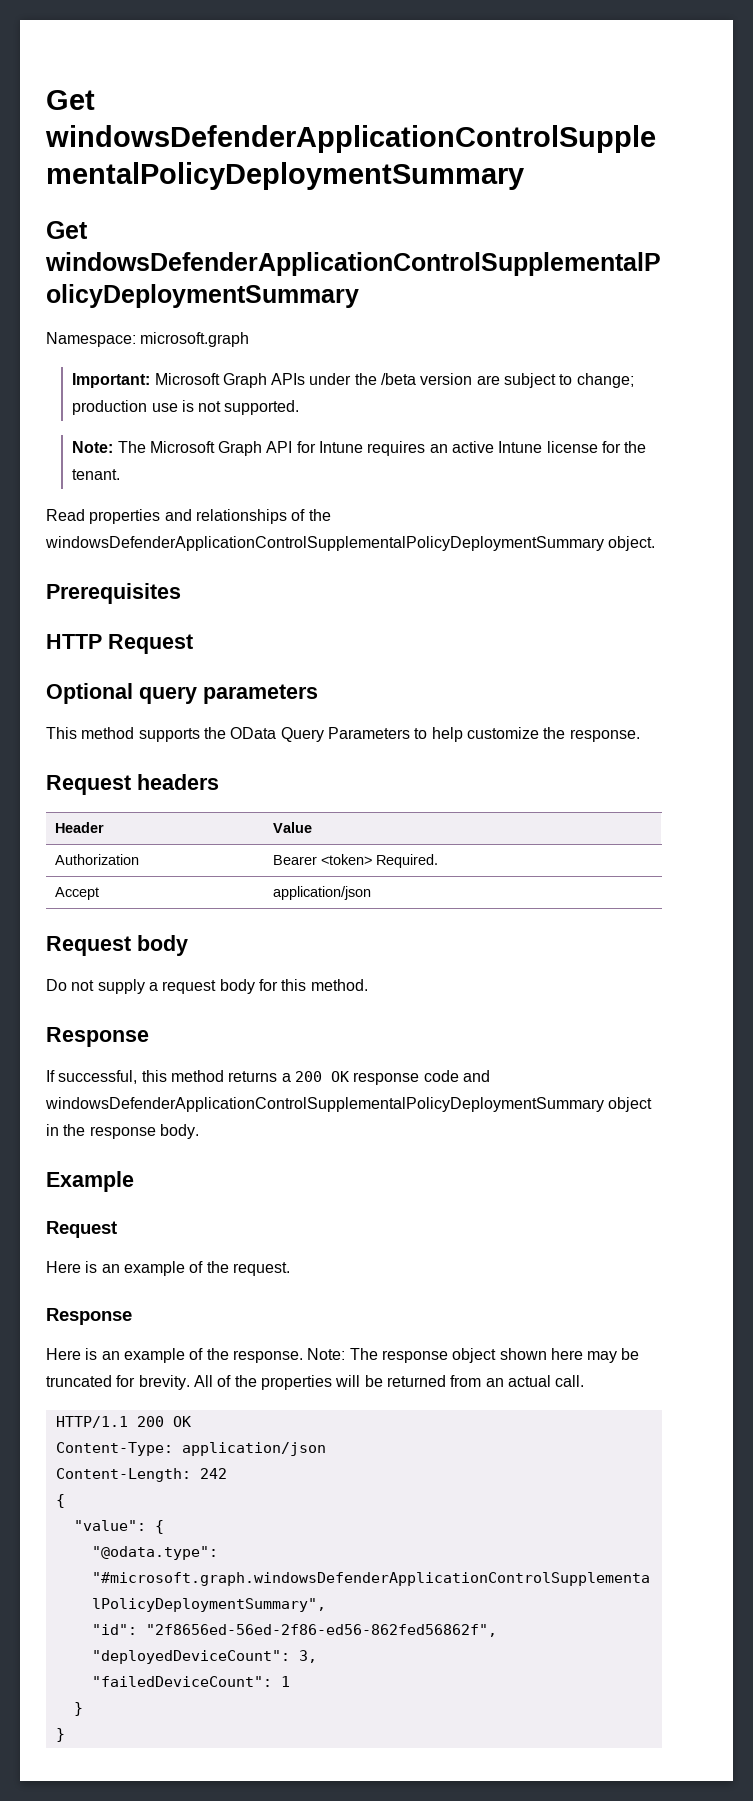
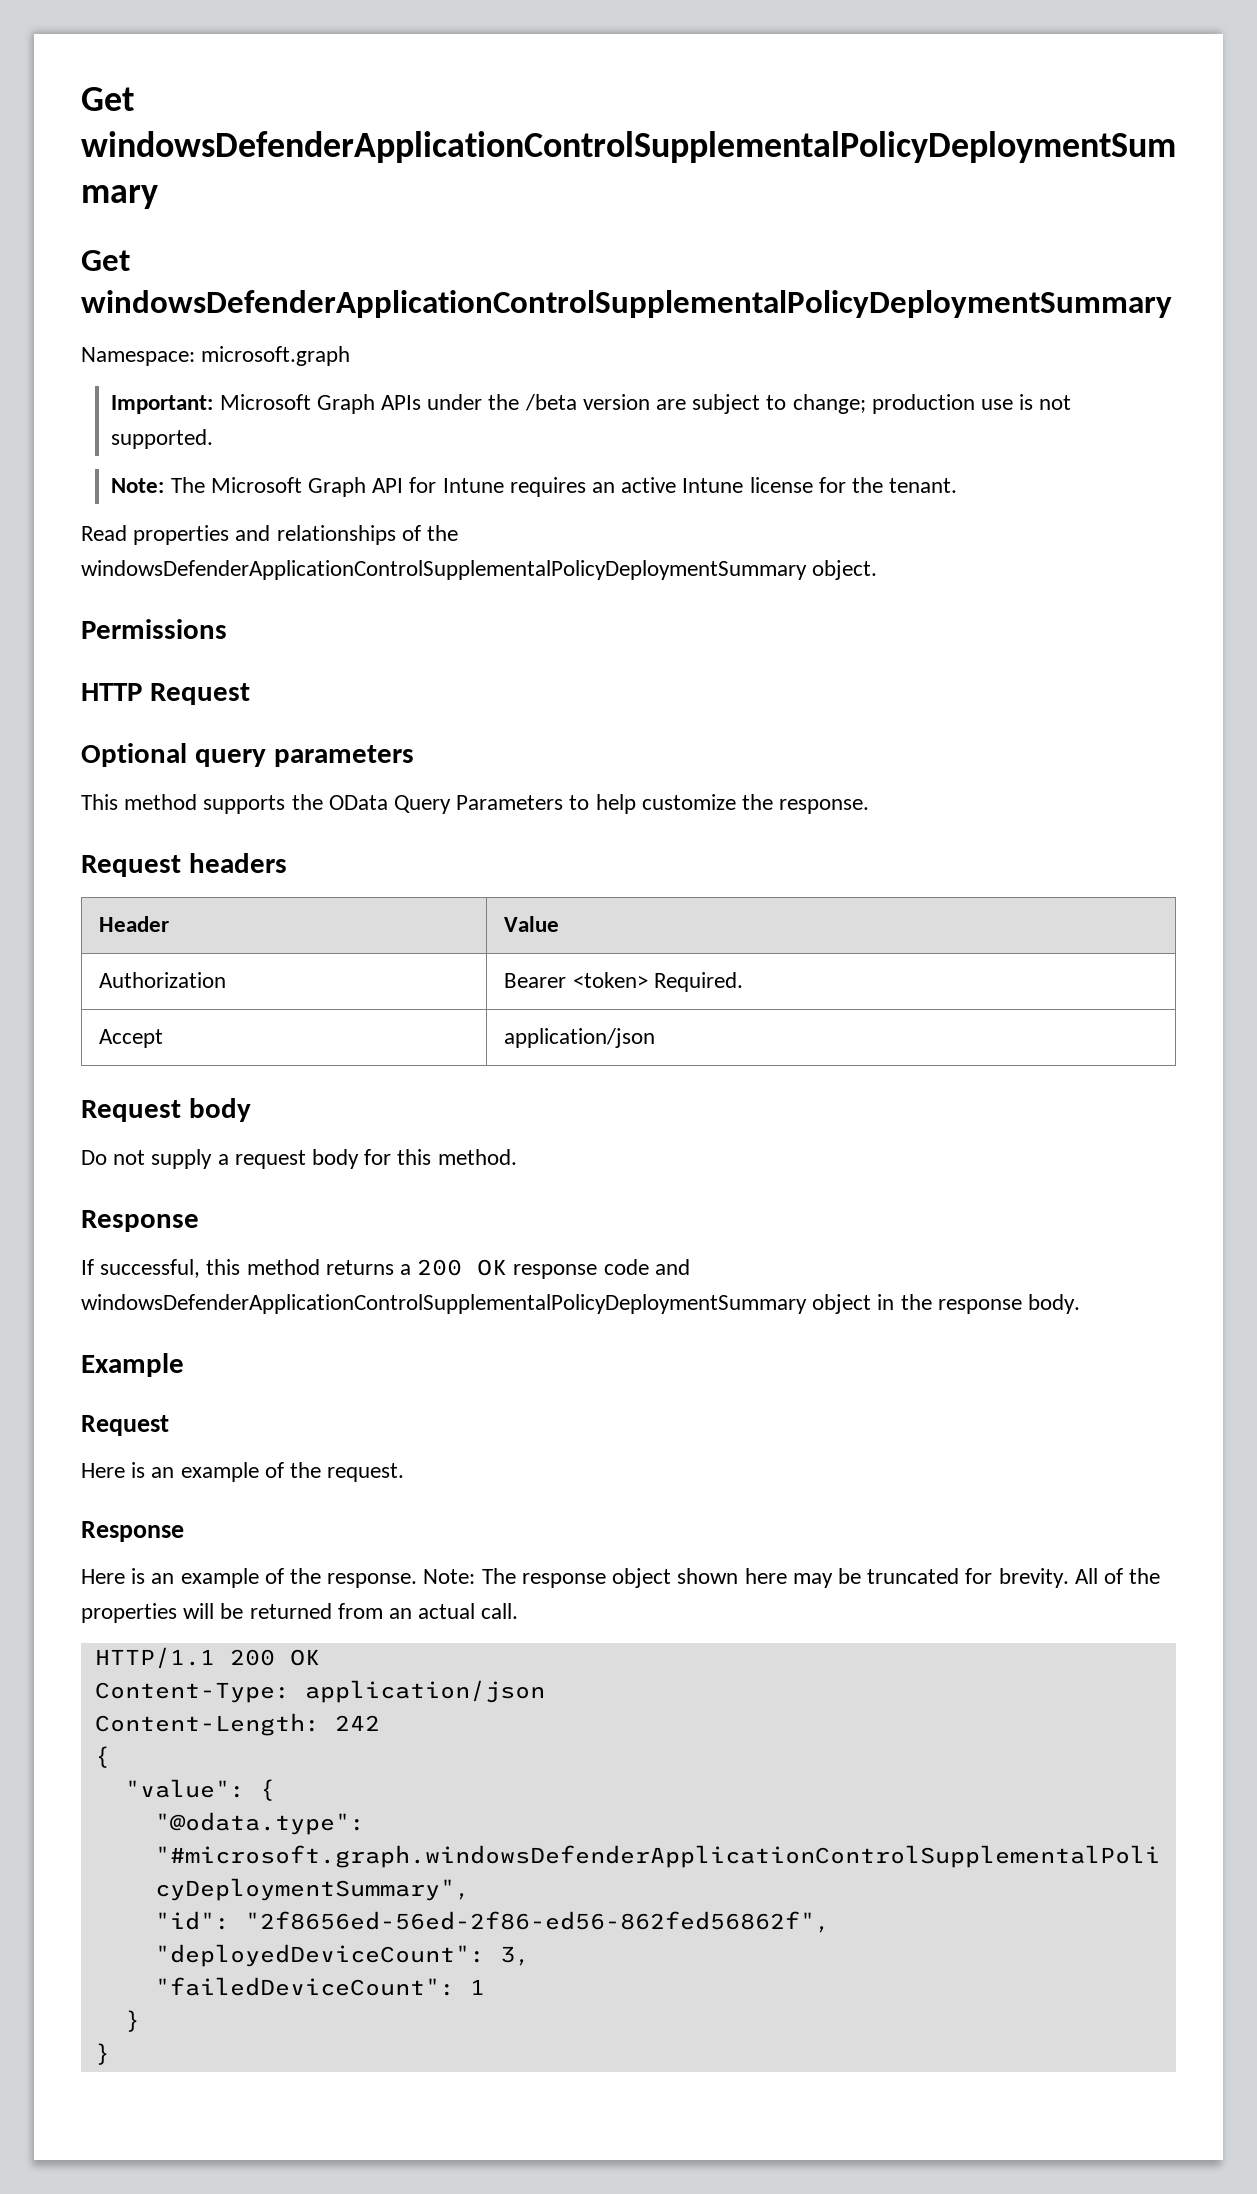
[46,583,181,604] Prerequisites -> [81,619,227,639] Permissions

